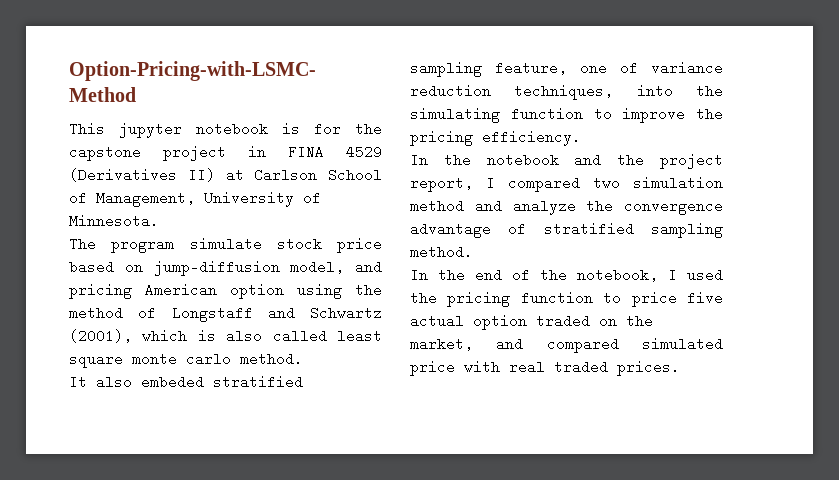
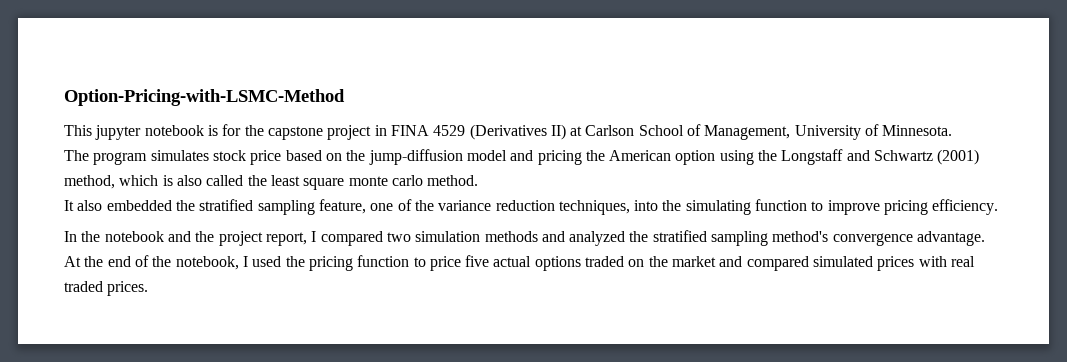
[189,237,262,251] simulate -> [150,150,209,161] simulates
[153,260,345,276] jump-diffusion model, -> [346,149,507,165] the jump-diffusion model
(132, 291) none -> [585,150,605,161] the
[69,306,157,320] method of -> (778, 155) none
[69,329,132,343] (2001), -> [937,149,980,165] [64,175,115,189] (2001) method,
(327, 336) none -> [247,175,267,186] the
[141,375,204,389] embeded -> [106,200,195,211] embedded the
(638, 68) none -> [414,200,434,211] the
[696,107,723,121] the -> (880, 207) none
[410,199,723,215] [410,222,723,238] [410,245,473,259] [410,268,428,282] method and analyze the convergence advantage of stratified sampling method. // In -> [484,230,986,246] [64,256,81,267] methods and analyzed the stratified sampling method's convergence advantage. // At
[473,315,527,330] option -> [534,256,581,271] options
[410,337,473,351] market, -> [672,256,717,267] market
[410,360,455,376] price -> [877,256,915,271] prices

